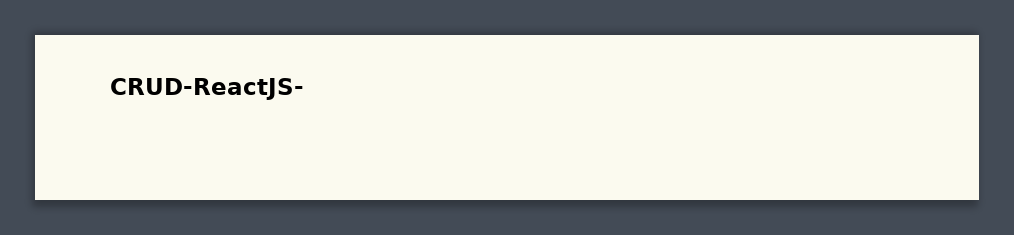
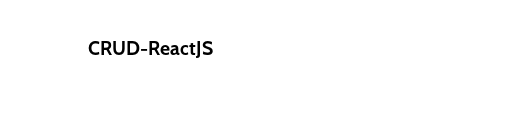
[110,78,304,100] CRUD-ReactJS- -> [88,41,213,58] CRUD-ReactJS

